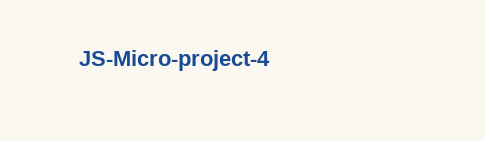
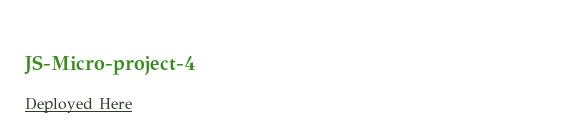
(270, 60) none -> [25,97,132,113] // Deployed Here

